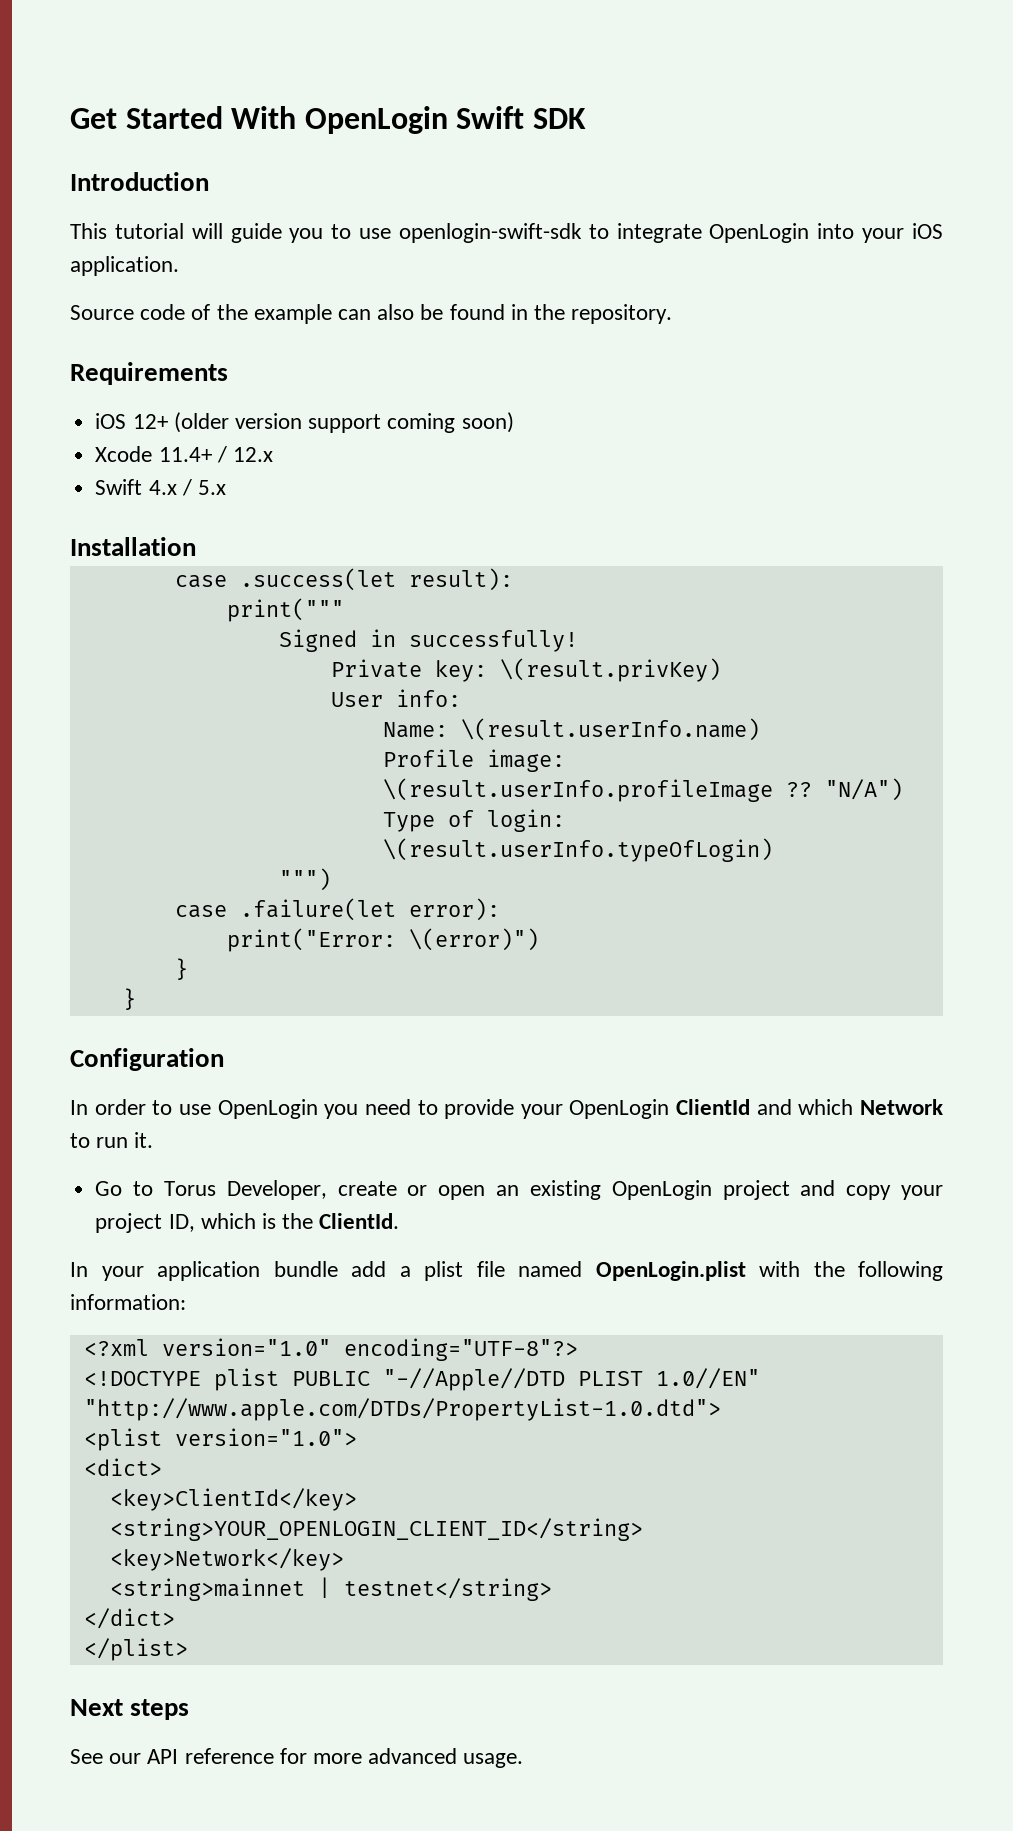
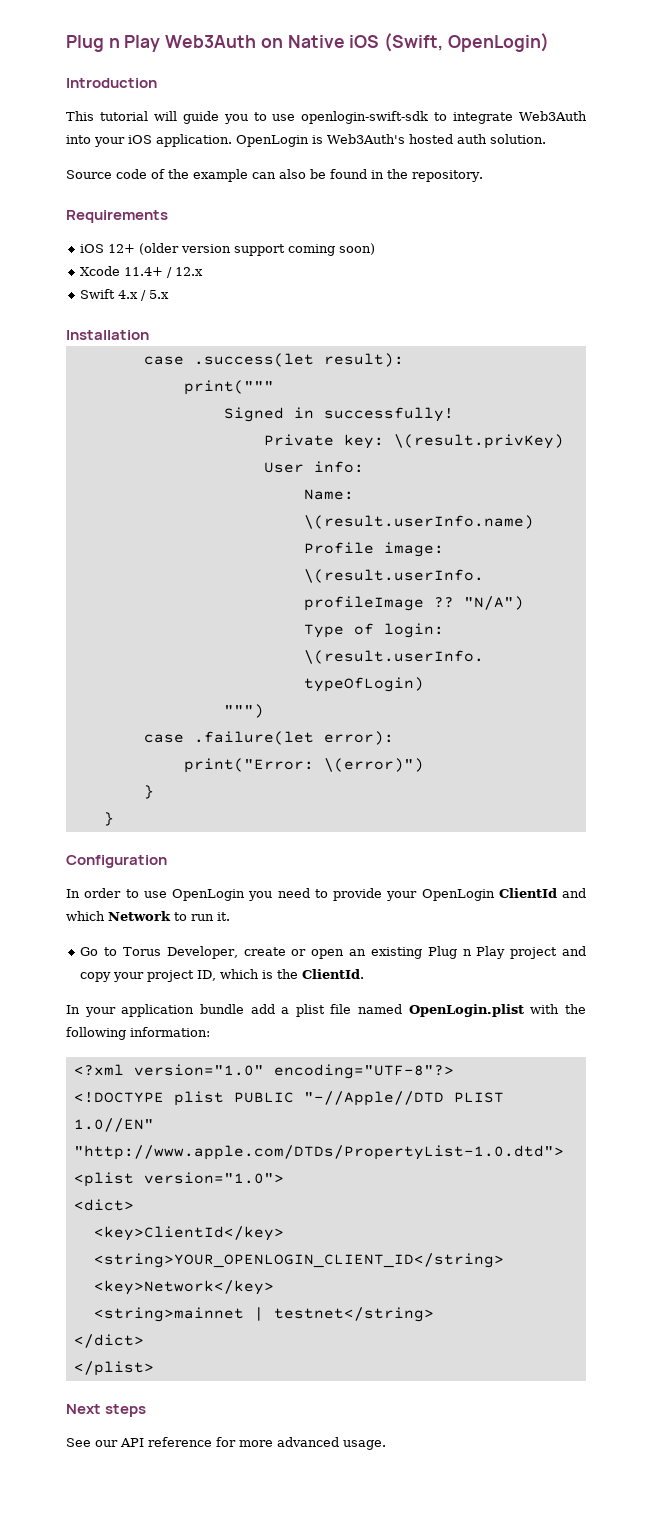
[70,106,586,134] Get Started With OpenLogin Swift SDK -> [66,33,549,52] Plug n Play Web3Auth on Native iOS (Swift, OpenLogin)
[709,223,810,243] OpenLogin -> [519,111,588,121] Web3Auth
(179, 266) none -> [236,134,546,147] OpenLogin is Web3Auth's hosted auth solution.
[611,1180,712,1200] OpenLogin -> [427,946,506,959] Plug n Play

